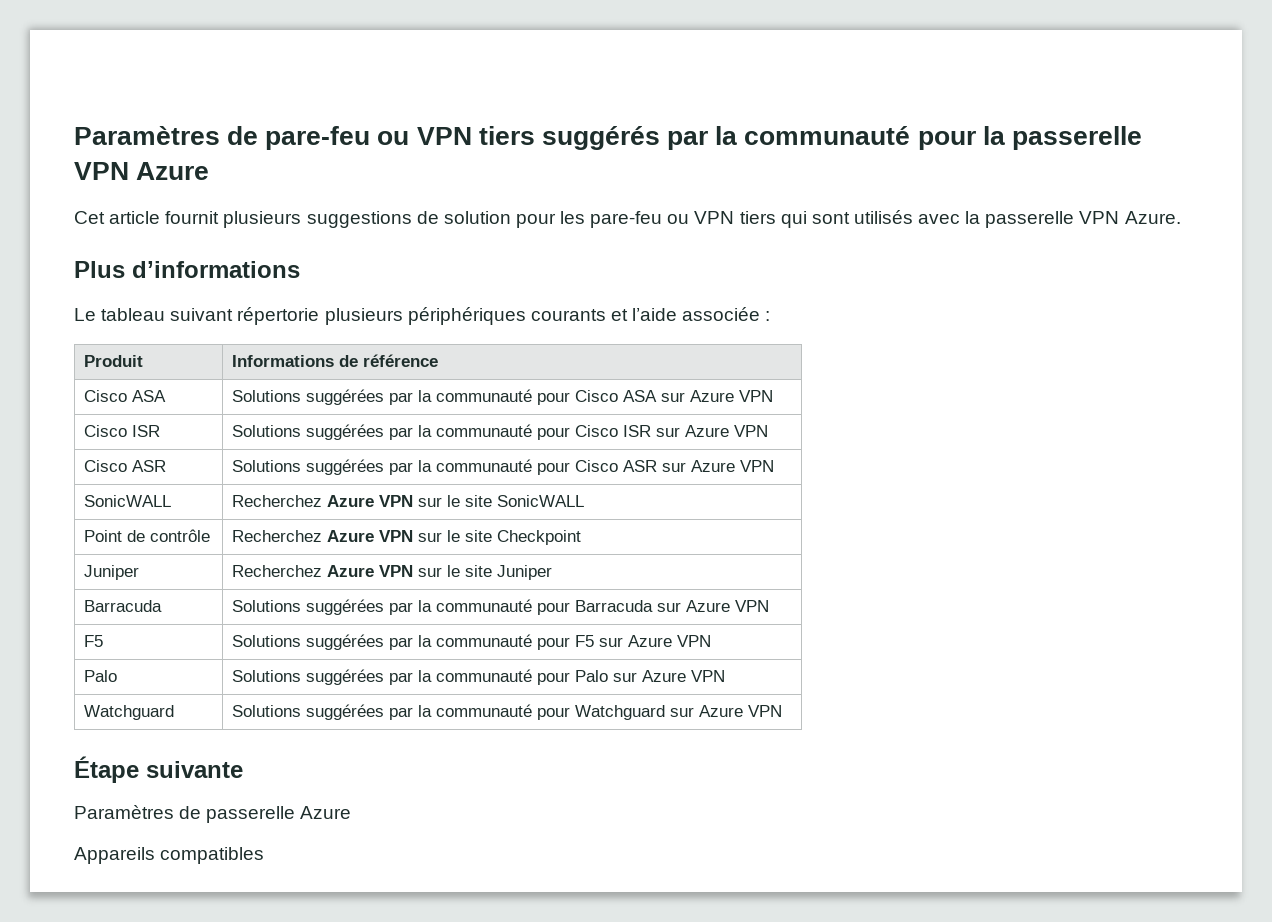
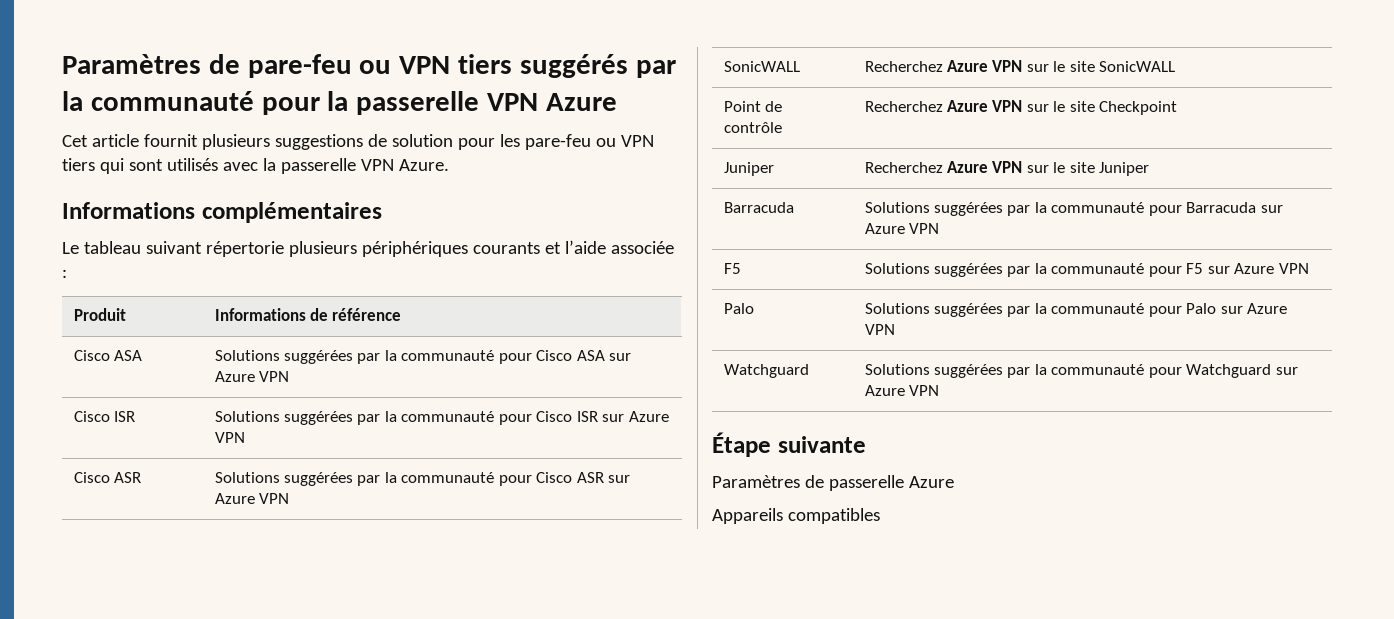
[74,261,300,278] Plus d’informations -> [62,202,382,223] Informations complémentaires

